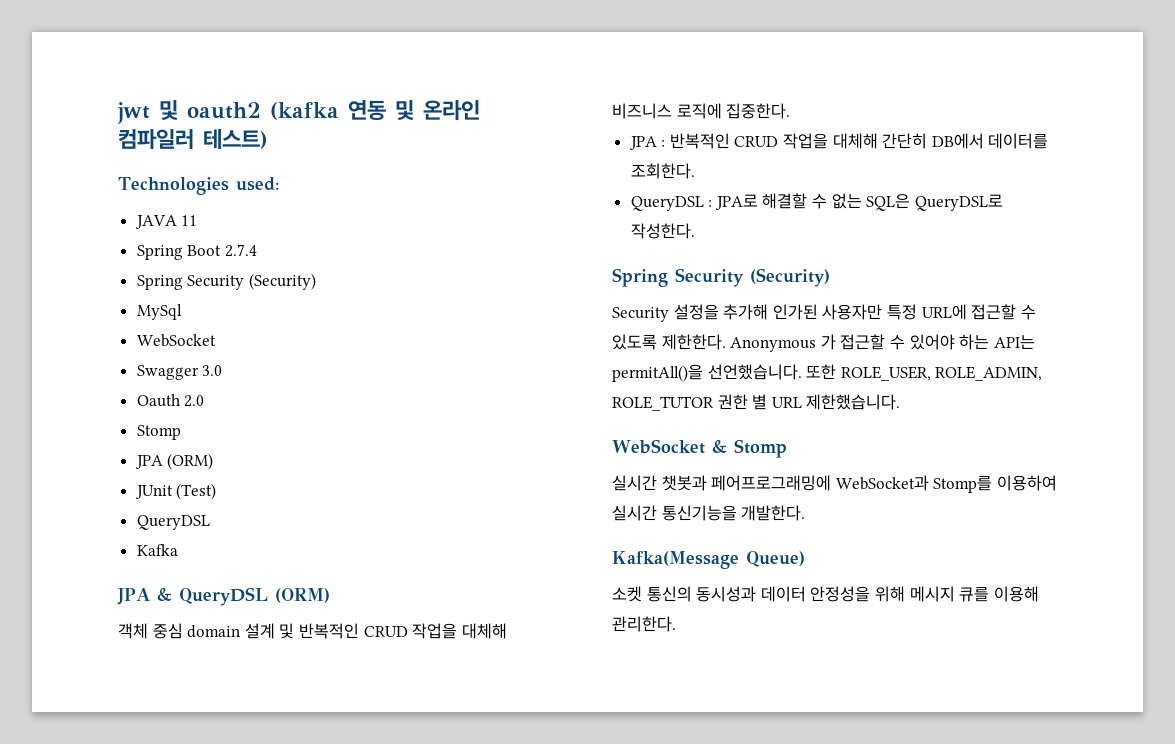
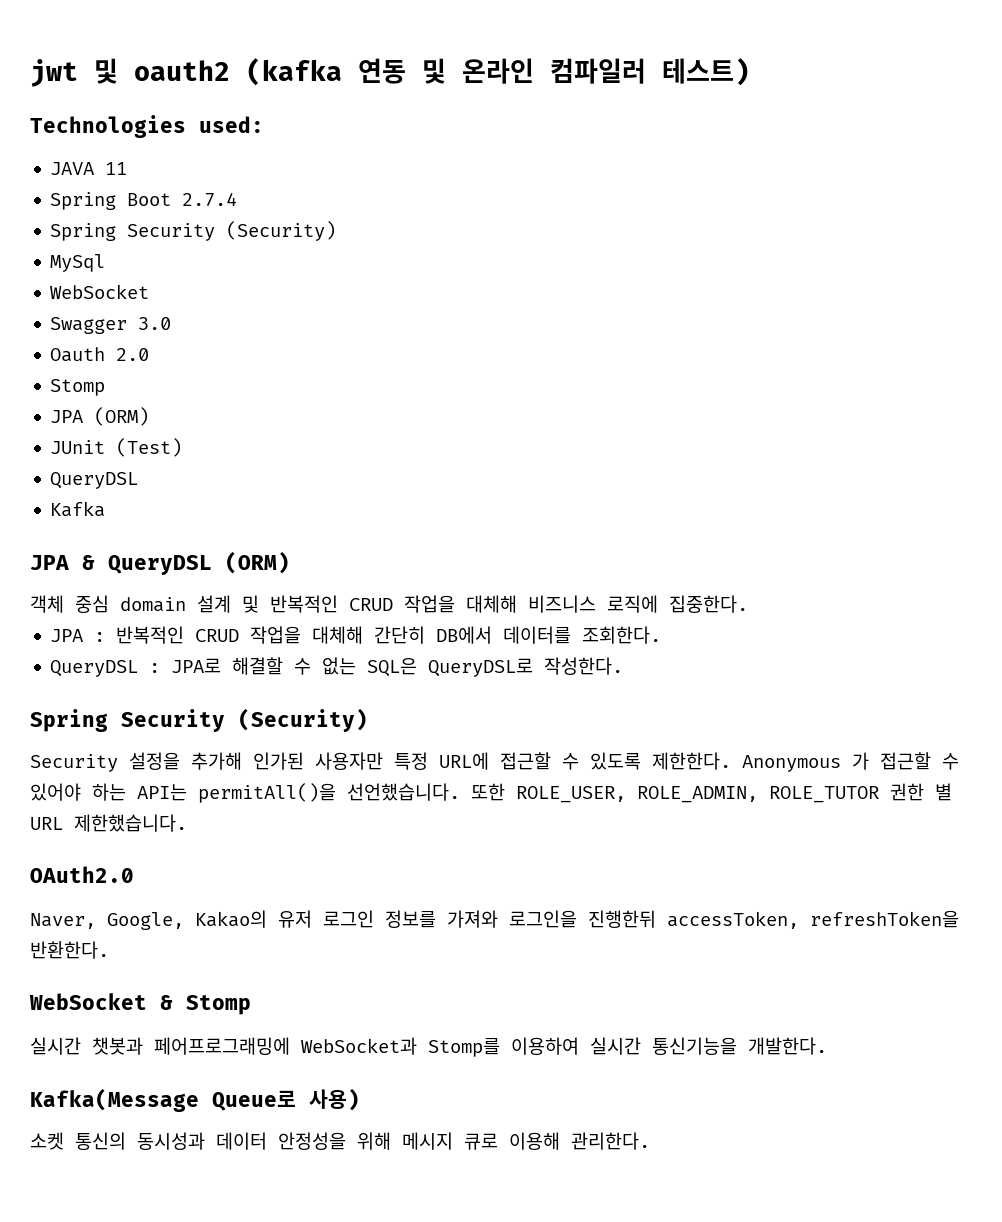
(901, 402) none -> [30,866,134,883] [30,910,959,930] [30,941,109,959] // OAuth2.0 // Naver, Google, Kakao의 유저 로그인 정보를 가져와 로그인을 진행한뒤 accessToken, refreshToken을 반환한다.
[746,551,805,567] Queue) -> [212,1088,360,1111] Queue로 사용)
[959,587,990,602] 큐를 -> [464,1133,498,1150] 큐로

